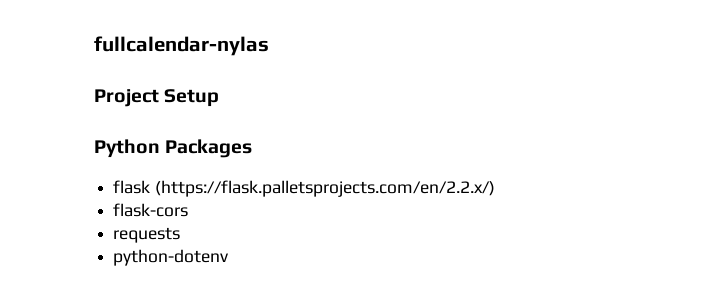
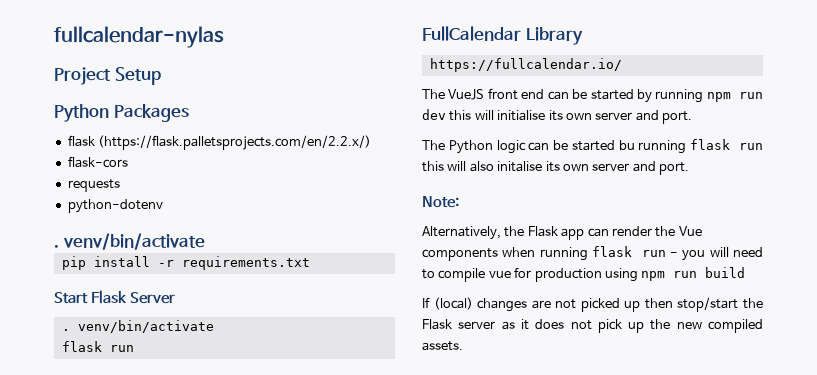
(229, 257) none -> [54,233,205,250] [61,256,310,270] [54,290,175,304] [61,320,214,333] [61,341,134,352] [422,26,583,45] [429,58,622,72] [422,88,763,103] [422,109,692,124] [422,139,763,154] [422,161,689,175] [422,196,459,208] [422,226,702,240] [422,246,763,261] [422,267,746,282] [422,297,763,312] [422,319,763,333] [422,341,463,351] // . venv/bin/activate // pip install -r requirements.txt // Start Flask Server // . venv/bin/activate // flask run // FullCalendar Library // https://fullcalendar.io/ // The VueJS front end can be started by running npm run dev this will initialise its own server and port. // The Python logic can be started bu running flask run this will also initalise its own server and port. // Note: // Alternatively, the Flask app can render the Vue components when running flask run - you will need to compile vue for production using npm run build // If (local) changes are not picked up then stop/start the Flask server as it does not pick up the new compiled assets.

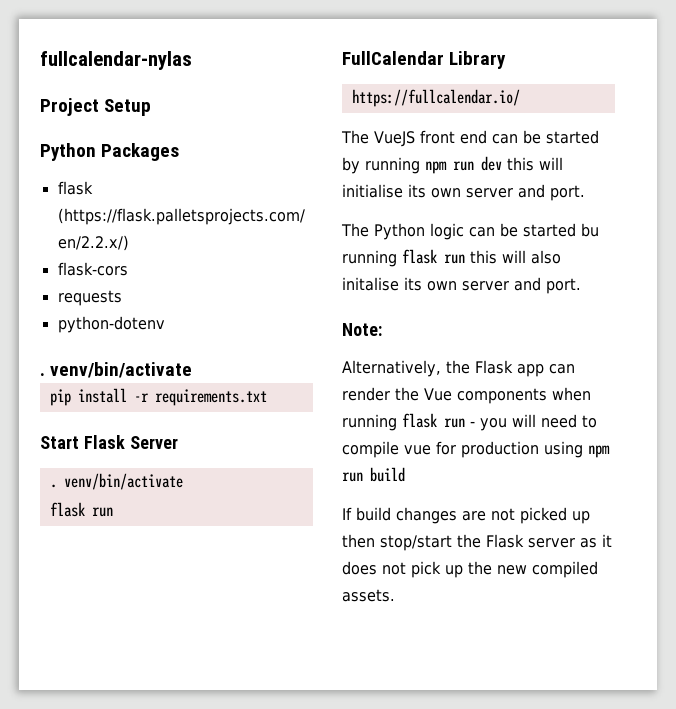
[433,297,473,310] (local) -> [356,507,391,521] build

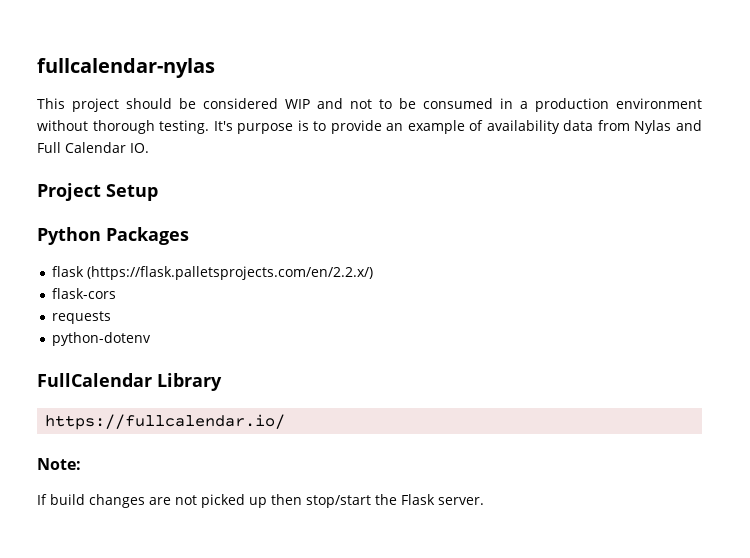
(192, 60) none -> [37,98,702,112] [37,120,702,134] [37,142,149,153] // This project should be considered WIP and not to be consumed in a production environment without thorough testing. It's purpose is to provide an example of availability data from Nylas and Full Calendar IO.
[40,362,193,378] [49,388,267,406] [40,435,178,449] [49,473,183,490] [49,502,113,517] [342,51,507,69] [351,89,520,107] [341,130,599,147] [342,156,563,174] [342,184,585,201] [341,223,599,240] [342,249,561,267] [342,277,581,294] [342,323,382,336] [342,360,575,377] [342,387,591,404] [342,413,597,431] [342,441,610,458] [342,467,405,482] . venv/bin/activate // pip install -r requirements.txt // Start Flask Server // . venv/bin/activate // flask run // FullCalendar Library // https://fullcalendar.io/ // The VueJS front end can be started by running npm run dev this will initialise its own server and port. // The Python logic can be started bu running flask run this will also initalise its own server and port. // Note: // Alternatively, the Flask app can render the Vue components when running flask run - you will need to compile vue for production using npm run build -> [37,373,222,391] [45,414,286,430] [37,458,81,470] FullCalendar Library // https://fullcalendar.io/ // Note:
[528,534,612,548] [342,561,598,578] [342,589,395,602] server as it does not pick up the new compiled assets. -> [438,497,484,505] server.

